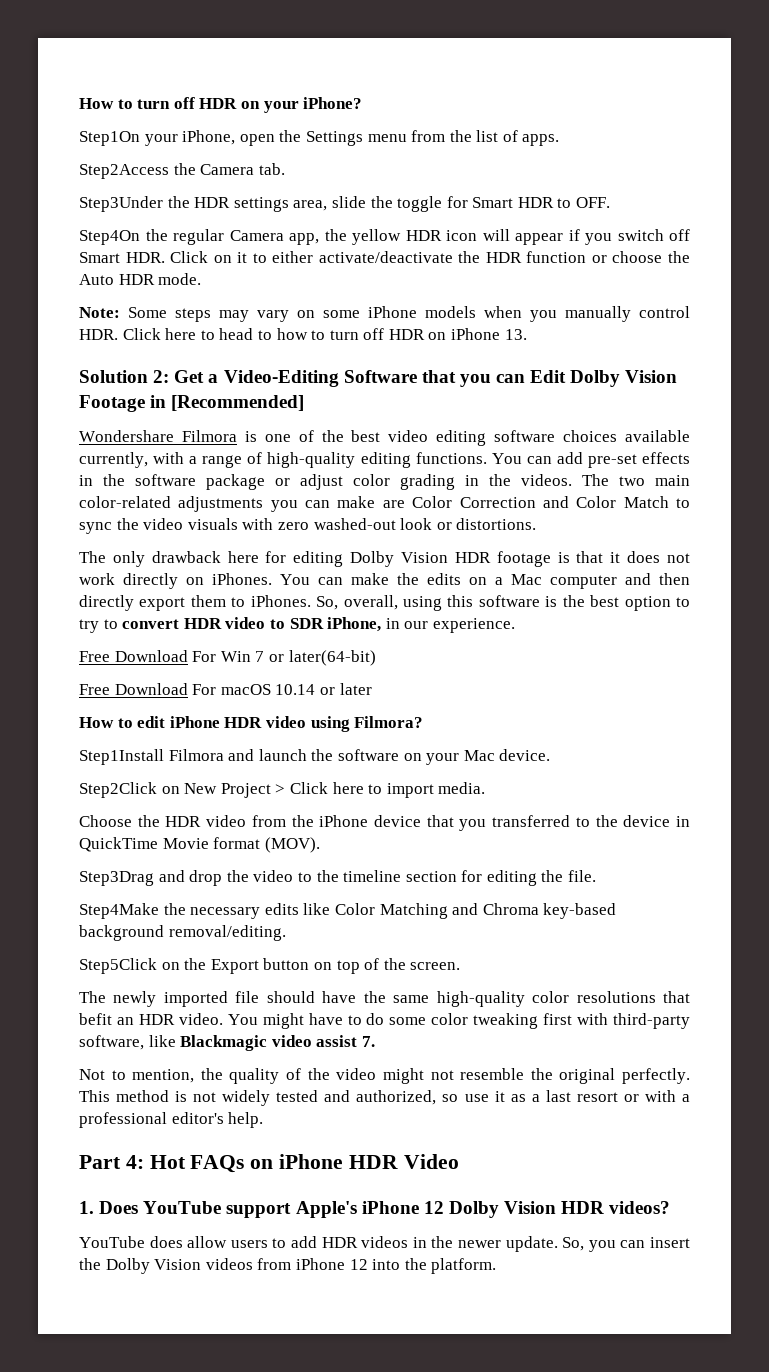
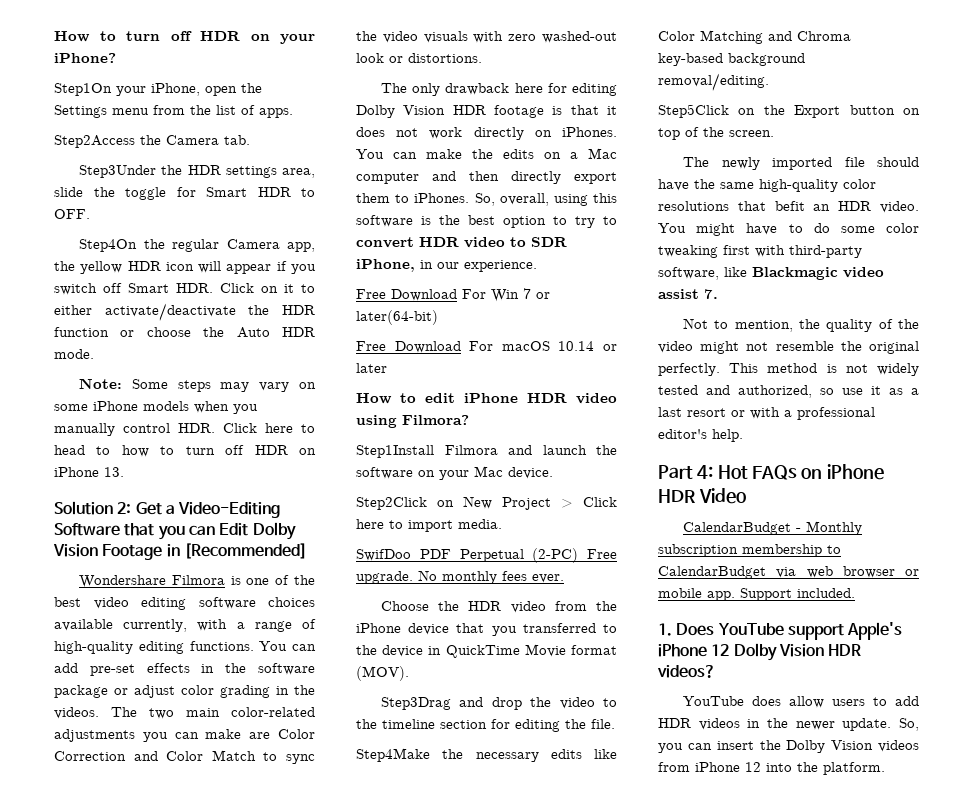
(486, 788) none -> [356,548,617,563] [356,570,564,584] // SwifDoo PDF Perpetual (2-PC) Free upgrade. No monthly fees ever.
(459, 1161) none -> [683,521,863,535] [658,544,841,557] [658,566,919,579] [658,588,855,601] // CalendarBudget - Monthly subscription membership to CalendarBudget via web browser or mobile app. Support included.

